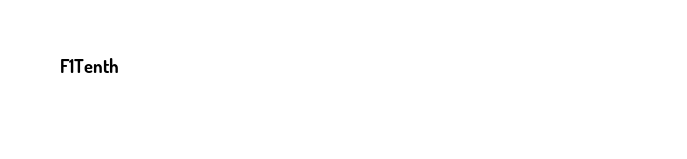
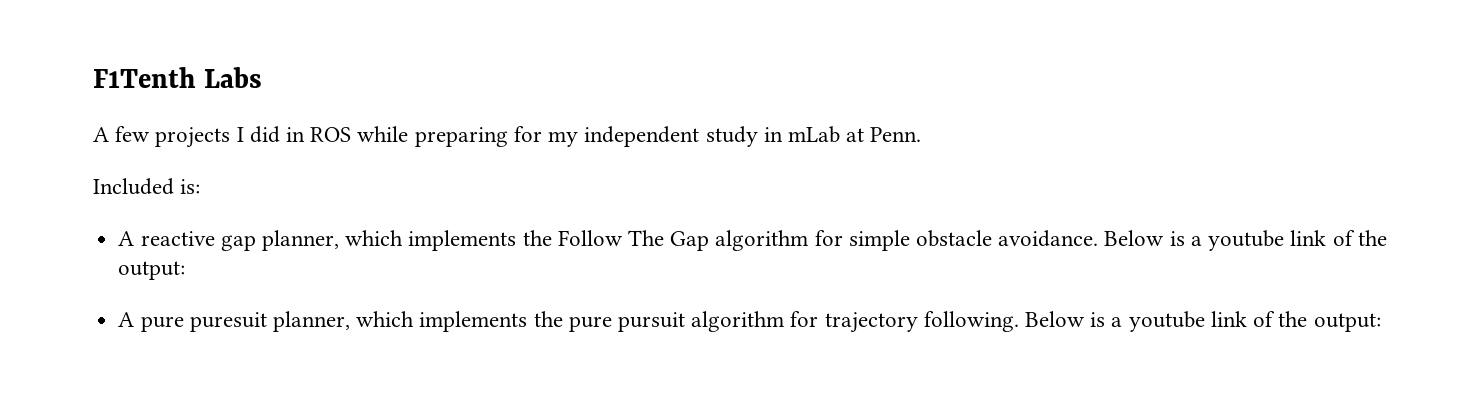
(119, 65) none -> [204,67,263,88] [93,126,922,148] [93,178,201,195] [118,230,1387,251] [118,261,186,280] [118,311,1381,333] Labs // A few projects I did in ROS while preparing for my independent study in mLab at Penn. // Included is: // A reactive gap planner, which implements the Follow The Gap algorithm for simple obstacle avoidance. Below is a youtube link of the output: // A pure puresuit planner, which implements the pure pursuit algorithm for trajectory following. Below is a youtube link of the output:

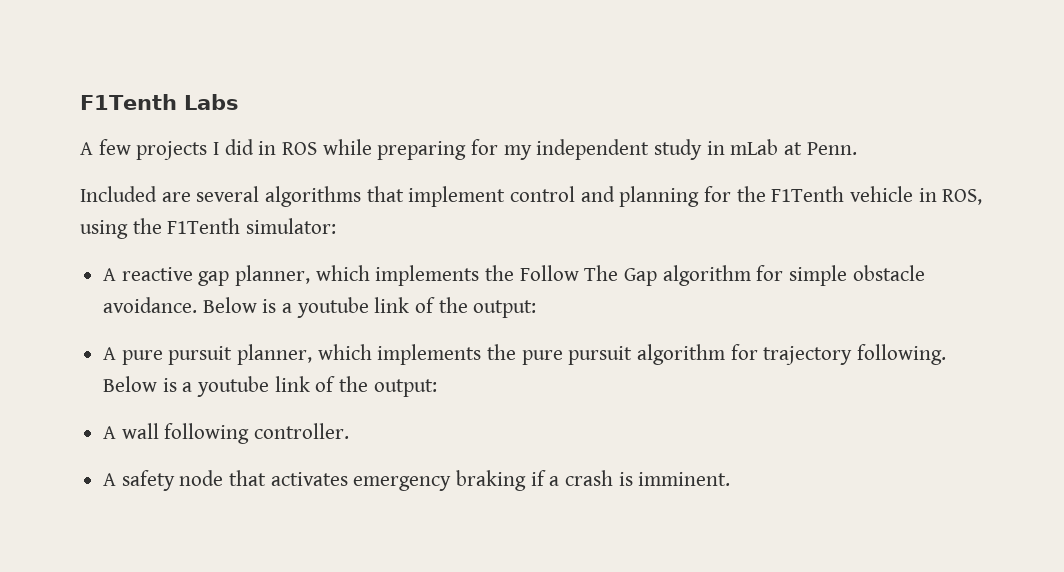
[180,179,201,194] is: -> [161,186,983,207] [80,218,337,239] are several algorithms that implement control and planning for the F1Tenth vehicle in ROS, using the F1Tenth simulator:
[189,312,267,332] puresuit -> [168,346,233,365] pursuit
(1381, 322) none -> [103,423,350,444] [103,470,731,491] // A wall following controller. // A safety node that activates emergency braking if a crash is imminent.

